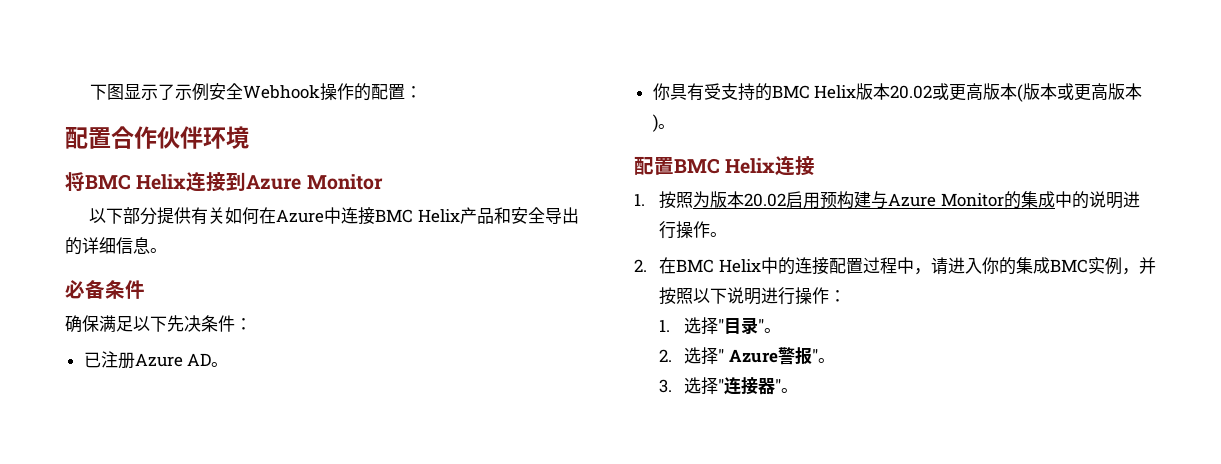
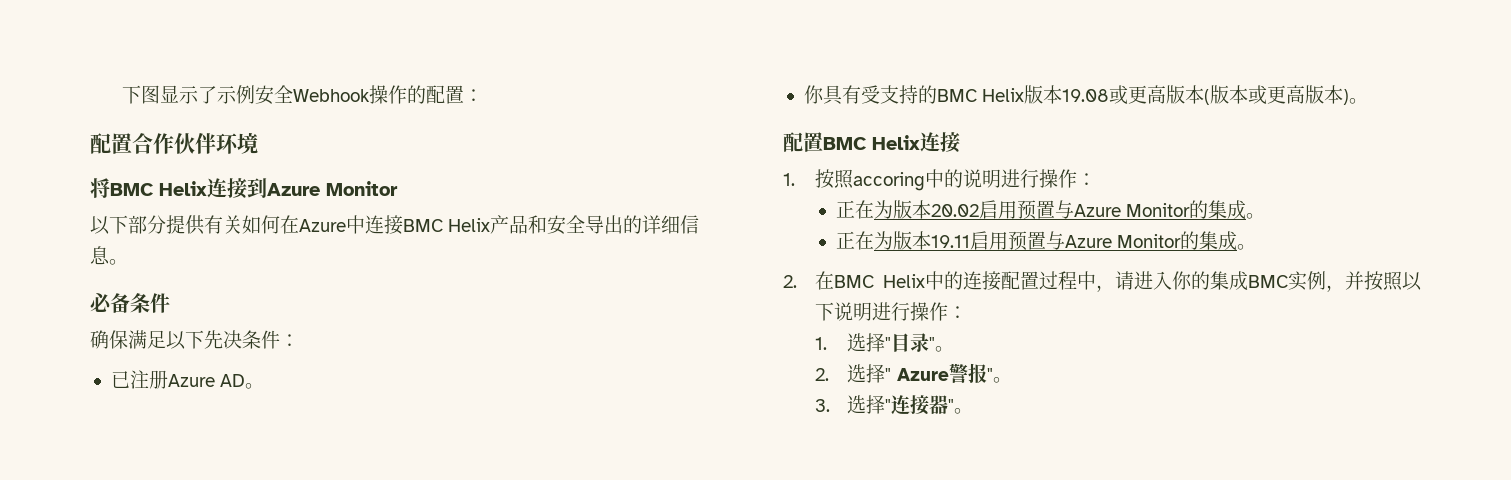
[890,85,933,99] 20.02 -> [1062,89,1110,102] 19.08
[693,191,1140,209] [659,221,711,239] 为版本20.02启用预构建与Azure Monitor的集成中的说明进行操作 -> [853,169,1097,191] [836,200,1266,220] [836,231,1238,251] accoring中的说明进行操作： // 正在为版本20.02启用预置与Azure Monitor的集成。 // 正在为版本19.11启用预置与Azure Monitor的集成

